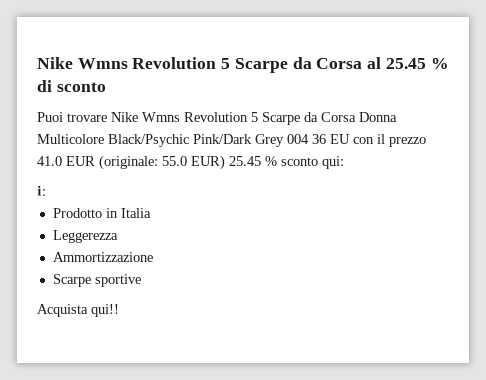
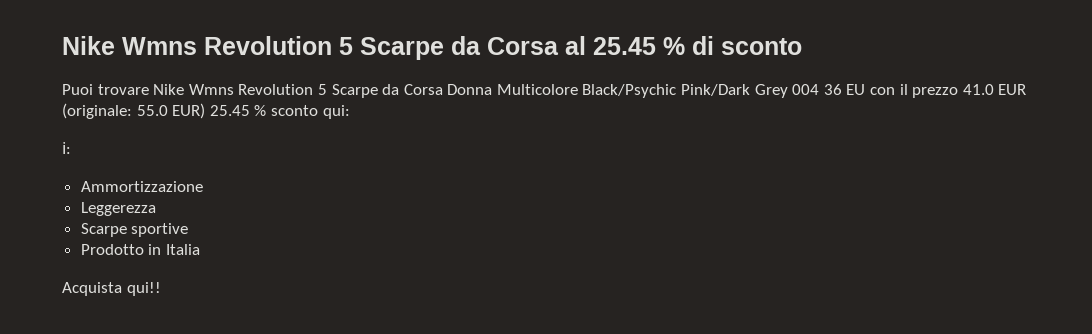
(46, 190) none -> [80,181,203,192] [80,202,156,216] [80,223,189,237] // Ammortizzazione // Leggerezza // Scarpe sportive
[52,230,118,243] [52,252,153,262] [52,274,141,287] // Leggerezza // Ammortizzazione // Scarpe sportive -> (200, 249) none

